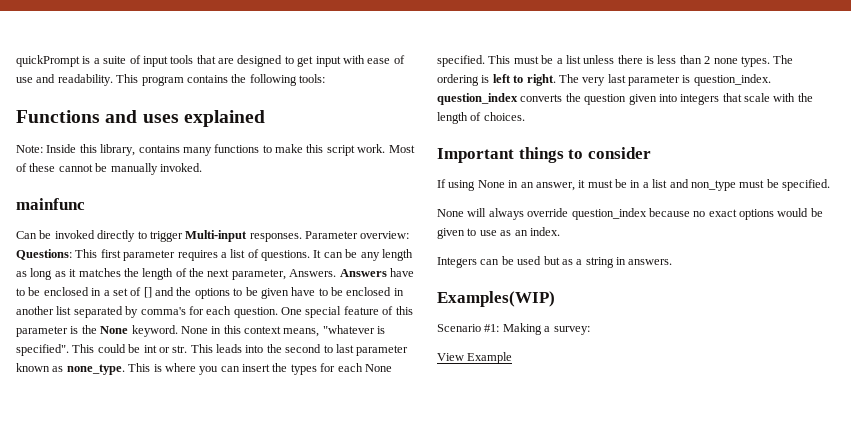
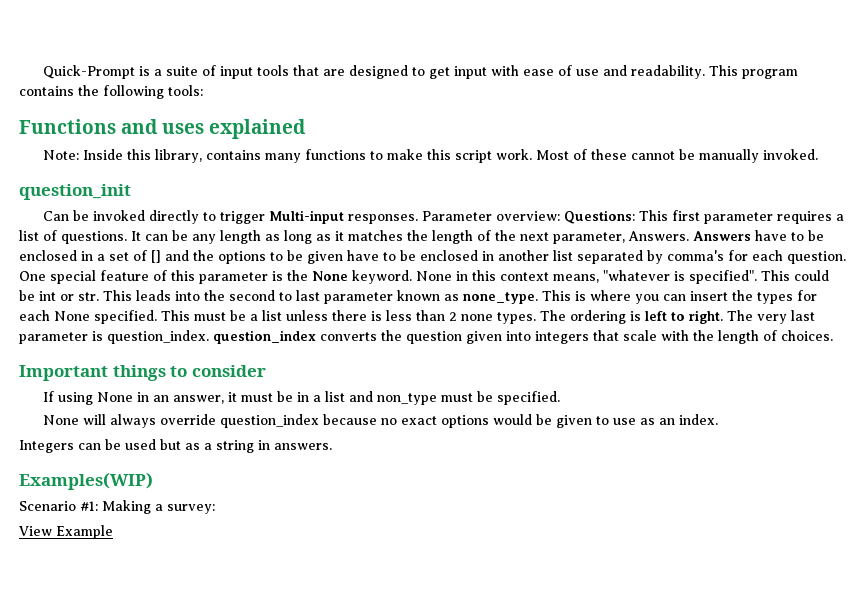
[16,55,80,67] quickPrompt -> [42,65,135,79] Quick-Prompt
[16,198,85,210] mainfunc -> [19,184,131,200] question_init

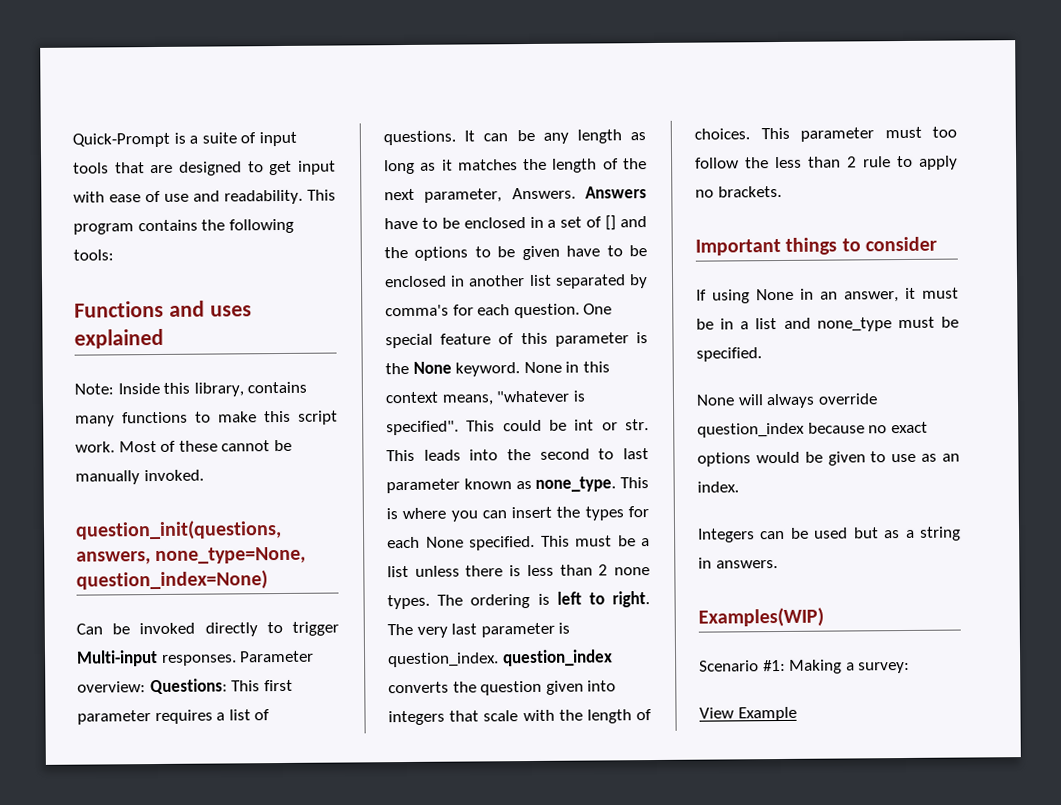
[19,184,131,200] question_init -> [75,520,282,541] [76,546,307,565] [76,570,268,591] question_init(questions, answers, none_type=None, question_index=None)
(833, 335) none -> [760,126,957,142] [695,155,958,170] [695,185,782,198] This parameter must too follow the less than 2 rule to apply no brackets.
[376,393,437,405] non_type -> [816,317,892,332] none_type

